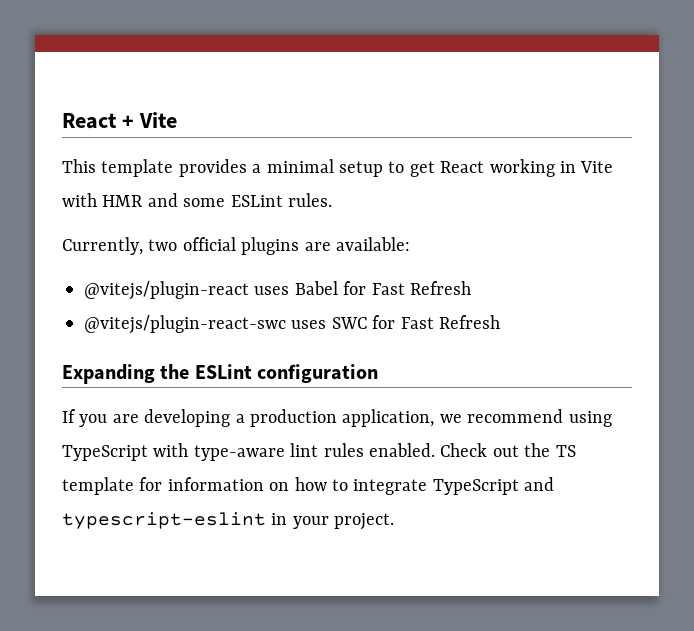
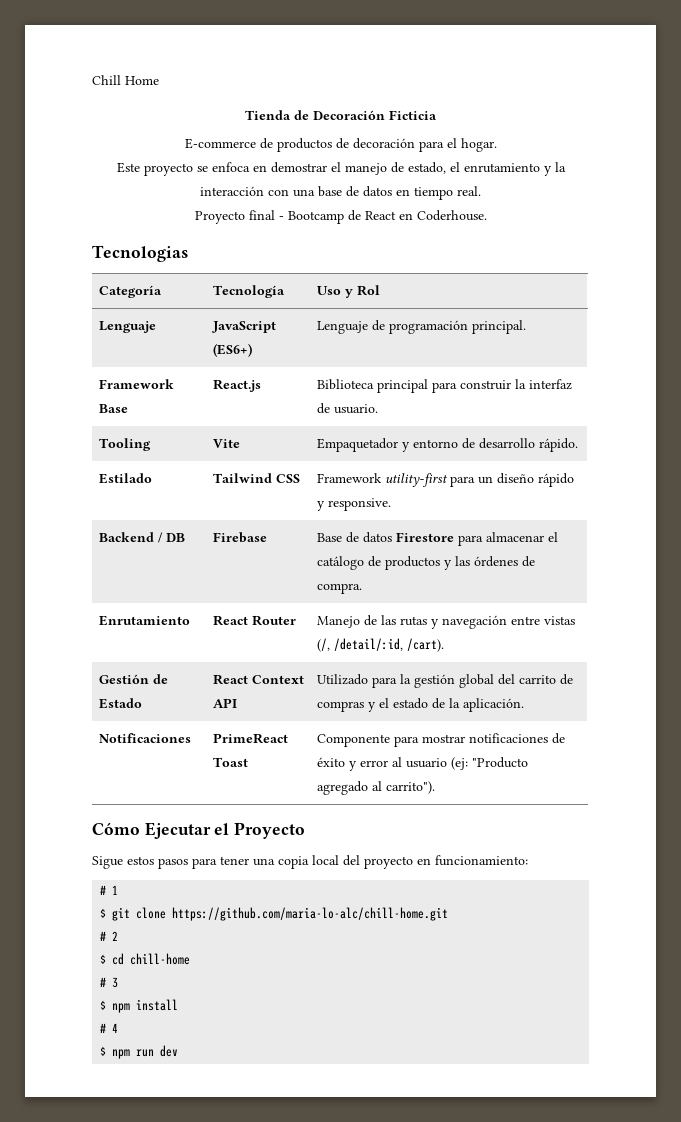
[62,112,177,129] [62,159,614,177] [62,193,332,207] [62,237,410,255] [84,281,471,300] [84,315,500,334] [62,364,379,384] [62,409,612,427] [62,443,576,461] [62,477,555,495] [62,512,395,530] React + Vite // This template provides a minimal setup to get React working in Vite with HMR and some ESLint rules. // Currently, two official plugins are available: // @vitejs/plugin-react uses Babel for Fast Refresh // @vitejs/plugin-react-swc uses SWC for Fast Refresh // Expanding the ESLint configuration // If you are developing a production application, we recommend using TypeScript with type-aware lint rules enabled. Check out the TS template for information on how to integrate TypeScript and typescript-eslint in your project. -> [92,75,159,85] [245,110,437,120] [184,138,497,152] [116,162,566,176] [200,186,481,200] [194,210,487,224] [92,245,188,262] [98,285,162,298] [212,285,285,298] [316,285,380,298] [98,321,156,333] [211,321,276,333] [212,343,252,357] [316,320,526,334] [98,379,174,389] [98,404,128,413] [212,379,261,392] [316,379,572,393] [316,403,378,414] [98,438,151,451] [212,439,240,448] [316,438,578,452] [98,473,152,484] [212,473,300,483] [316,473,574,487] [316,498,391,511] [98,532,185,543] [212,532,267,543] [316,532,558,546] [316,556,535,570] [316,583,362,594] [98,615,190,626] [212,615,296,626] [316,615,575,629] [316,638,444,652] [98,674,168,684] [98,698,142,709] [212,674,304,685] [212,698,237,708] [316,674,573,688] [316,698,524,712] [98,733,191,743] [212,733,288,744] [212,757,248,767] [316,733,565,747] [316,757,528,771] [316,781,435,795] [92,822,306,839] [92,855,528,869] [100,885,119,895] [100,907,449,921] [100,931,119,941] [100,953,191,965] [100,977,119,988] [100,999,179,1013] [100,1023,119,1033] [100,1045,179,1059] Chill Home // Tienda de Decoración Ficticia // E-commerce de productos de decoración para el hogar. // Este proyecto se enfoca en demostrar el manejo de estado, el enrutamiento y la interacción con una base de datos en tiempo real. // Proyecto final - Bootcamp de React en Coderhouse. // Tecnologias // Categoría | Tecnología | Uso y Rol // Lenguaje | JavaScript (ES6+) | Lenguaje de programación principal. // Framework Base | React.js | Biblioteca principal para construir la interfaz de usuario. // Tooling | Vite | Empaquetador y entorno de desarrollo rápido. // Estilado | Tailwind CSS | Framework utility-first para un diseño rápido y responsive. // Backend / DB | Firebase | Base de datos Firestore para almacenar el catálogo de productos y las órdenes de compra. // Enrutamiento | React Router | Manejo de las rutas y navegación entre vistas (/, /detail/:id, /cart). // Gestión de Estado | React Context API | Utilizado para la gestión global del carrito de compras y el estado de la aplicación. // Notificaciones | PrimeReact Toast | Componente para mostrar notificaciones de éxito y error al usuario (ej: "Producto agregado al carrito"). // Cómo Ejecutar el Proyecto // Sigue estos pasos para tener una copia local del proyecto en funcionamiento: // # 1 // $ git clone https://github.com/maria-lo-alc/chill-home.git // # 2 // $ cd chill-home // # 3 // $ npm install // # 4 // $ npm run dev

